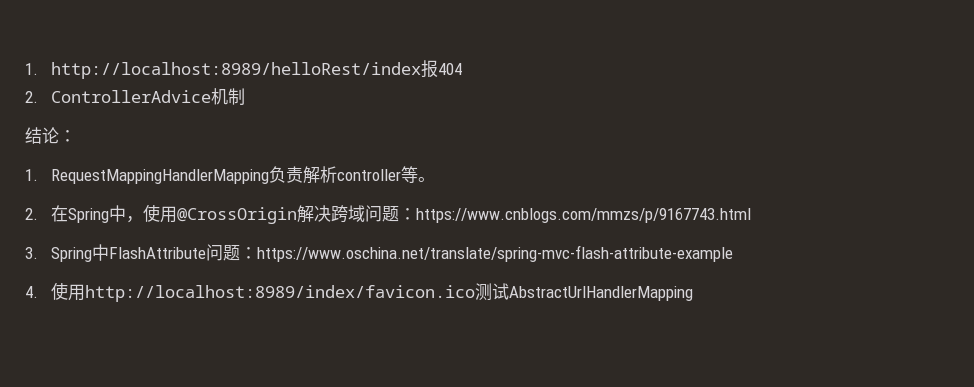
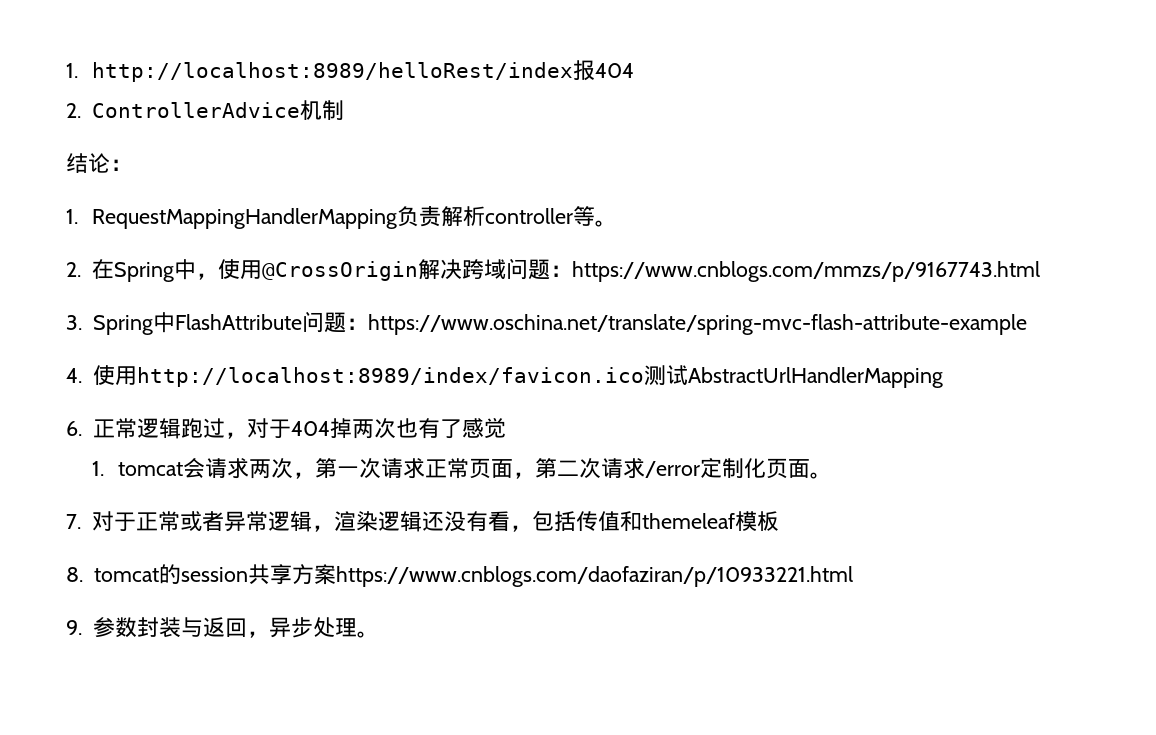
(693, 293) none -> [66,418,506,439] [92,458,833,479] [66,511,780,532] [66,564,853,587] [66,617,379,638] // 6.正常逻辑跑过，对于404掉两次也有了感觉 // 1. tomcat会请求两次，第一次请求正常页面，第二次请求/error定制化页面。 // 7.对于正常或者异常逻辑，渲染逻辑还没有看，包括传值和themeleaf模板 // 8. tomcat的session共享方案https://www.cnblogs.com/daofaziran/p/10933221.html // 9.参数封装与返回，异步处理。

